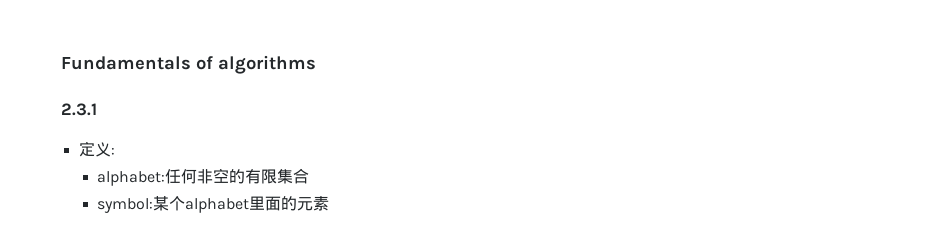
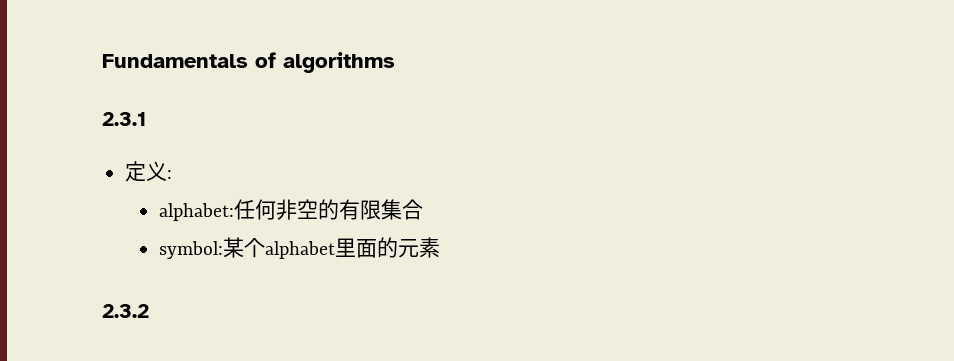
(330, 203) none -> [102,304,149,318] // 2.3.2

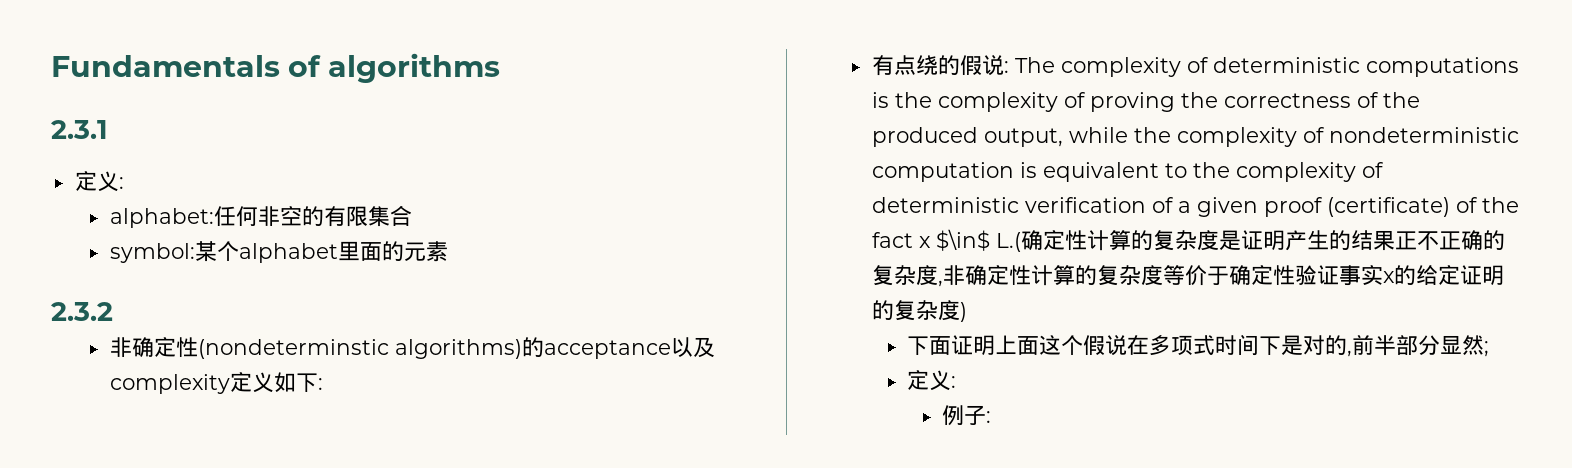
(149, 311) none -> [109,337,715,359] [109,372,323,394] [871,55,1519,77] [871,92,1420,112] [871,127,1519,147] [871,162,1384,182] [871,197,1519,217] [871,229,1505,252] [871,265,1504,287] [871,300,967,322] [906,334,1489,357] [906,370,956,391] [941,405,991,426] // 非确定性(nondeterminstic algorithms)的acceptance以及complexity定义如下: // 有点绕的假说: The complexity of deterministic computations is the complexity of proving the correctness of the produced output, while the complexity of nondeterministic computation is equivalent to the complexity of deterministic verification of a given proof (certificate) of the fact x $\in$ L.(确定性计算的复杂度是证明产生的结果正不正确的复杂度,非确定性计算的复杂度等价于确定性验证事实x的给定证明的复杂度) // 下面证明上面这个假说在多项式时间下是对的,前半部分显然; // 定义: // 例子:

